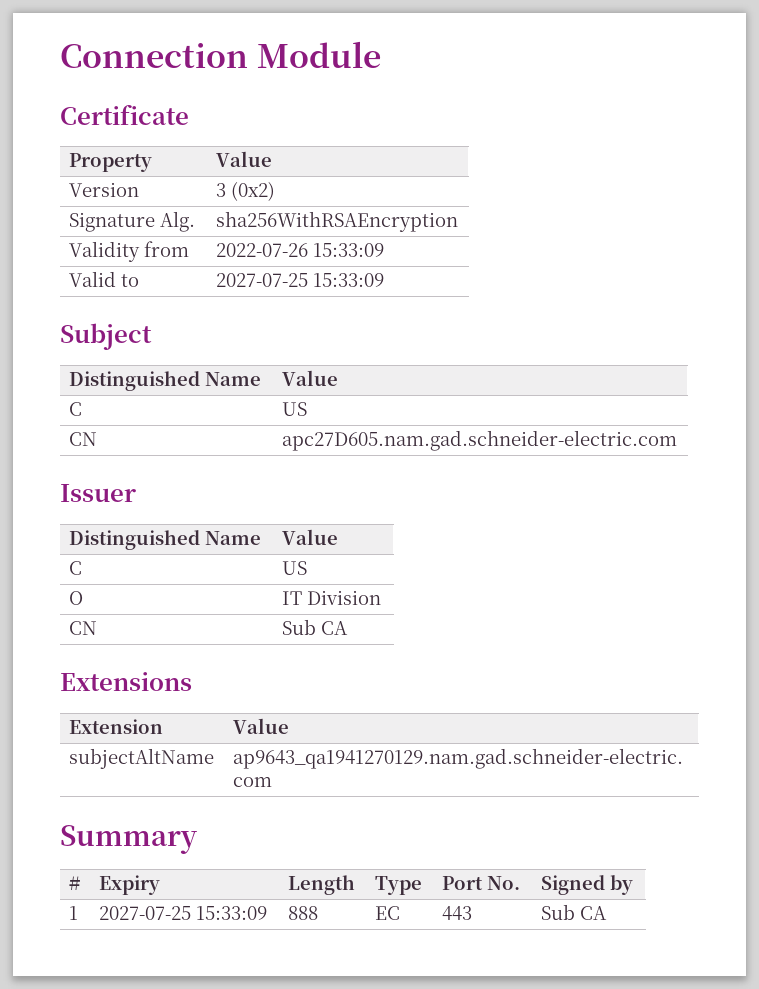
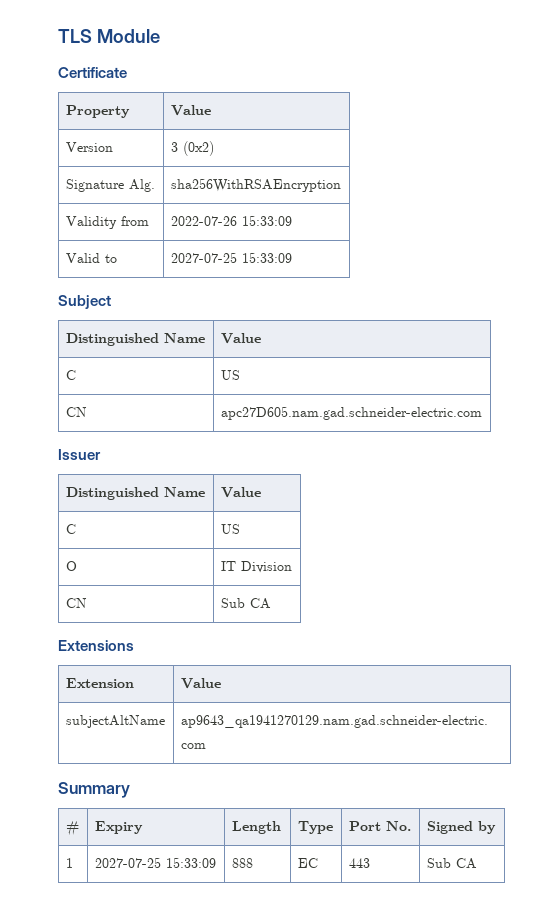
[60,43,248,68] Connection -> [58,29,92,43] TLS

